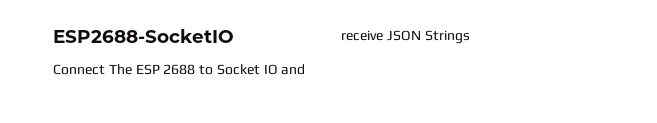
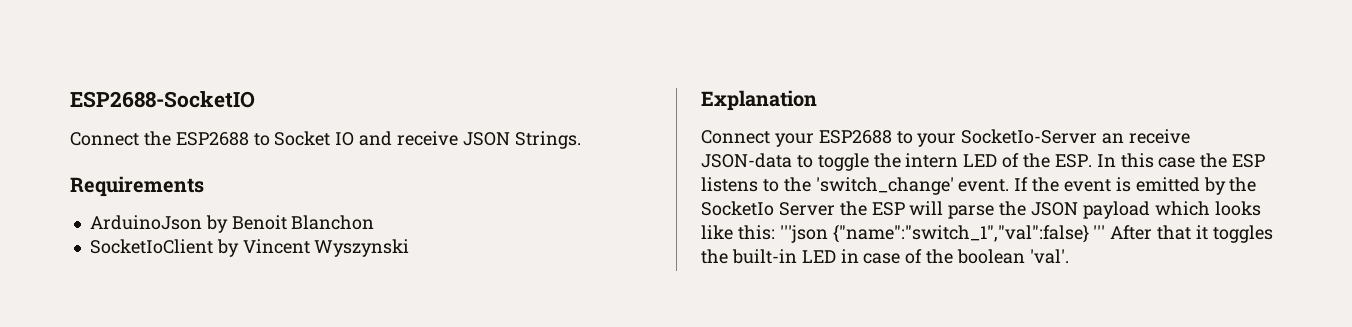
[108,64,196,75] The ESP 2688 -> [143,131,249,146] the ESP2688
[424,30,470,44] Strings -> [514,131,581,149] [70,176,204,197] [89,215,375,233] [89,239,410,257] [701,90,817,111] [701,129,1191,147] [701,153,1266,171] [701,177,1257,195] [701,201,1261,219] [701,224,1273,243] [701,249,1069,264] Strings. // Requirements // ArduinoJson by Benoit Blanchon // SocketIoClient by Vincent Wyszynski // Explanation // Connect your ESP2688 to your SocketIo-Server an receive JSON-data to toggle the intern LED of the ESP. In this case the ESP listens to the 'switch_change' event. If the event is emitted by the SocketIo Server the ESP will parse the JSON payload which looks like this: '''json {"name":"switch_1","val":false} ''' After that it toggles the built-in LED in case of the boolean 'val'.

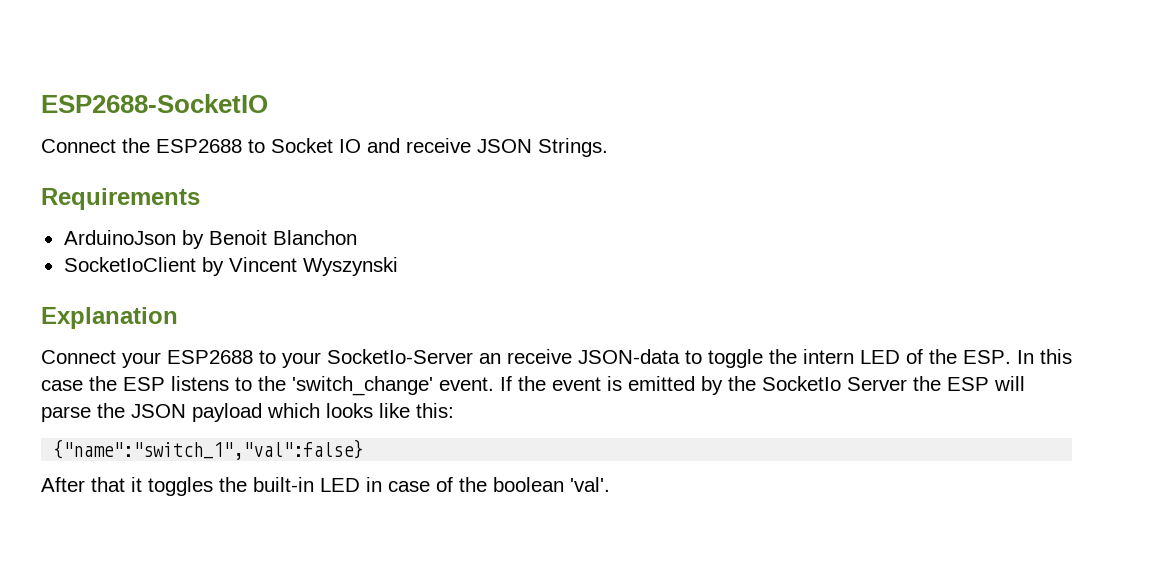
[779,225,828,243] '''json -> (454, 410) //
[1093,225,1106,239] ''' -> (364, 449) //

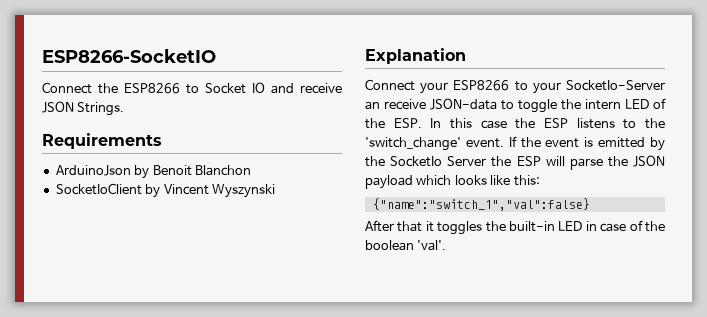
[41,94,268,113] ESP2688-SocketIO -> [42,49,216,63] ESP8266-SocketIO
[156,139,242,153] ESP2688 -> [124,83,180,94] ESP8266
[167,350,253,364] ESP2688 -> [453,80,510,91] ESP8266

